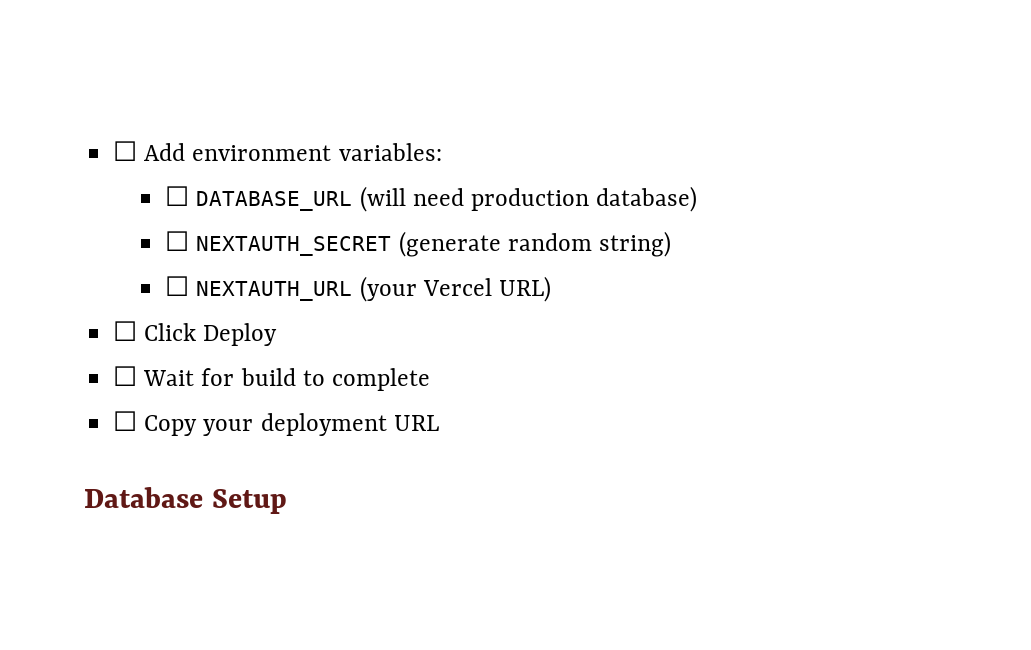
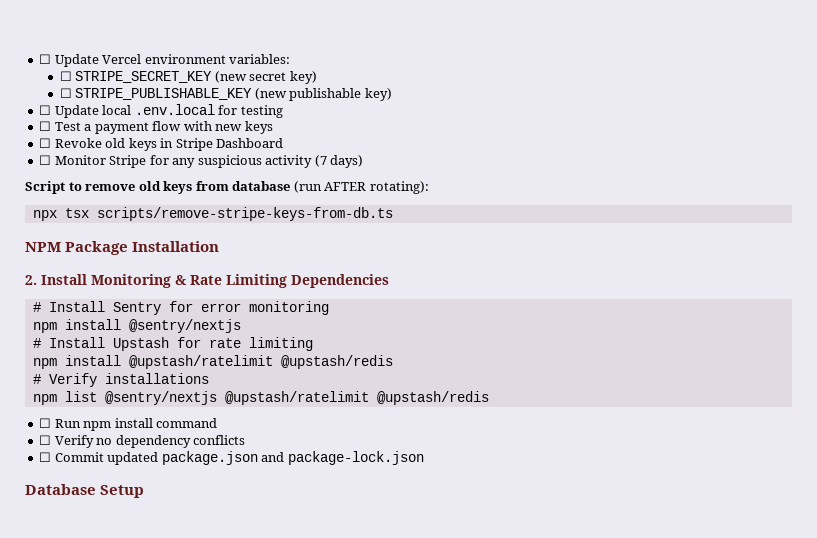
[113,141,186,161] ☐ Add -> [39,54,142,67] ☐ Update Vercel
[196,186,698,212] [165,231,671,257] [165,276,551,302] [113,321,278,346] [113,366,430,391] [113,411,439,436] DATABASE_URL (will need production database) // ☐ NEXTAUTH_SECRET (generate random string) // ☐ NEXTAUTH_URL (your Vercel URL) // ☐ Click Deploy // ☐ Wait for build to complete // ☐ Copy your deployment URL -> [75,71,317,84] [59,88,392,101] [39,104,283,118] [39,121,273,134] [39,138,284,151] [39,155,364,168] [25,181,429,194] [32,207,393,221] [25,241,220,255] [25,274,389,288] [32,301,329,315] [32,319,241,333] [32,337,313,351] [32,355,393,369] [32,373,209,387] [32,391,489,405] [39,418,218,431] [39,435,246,448] [39,451,424,465] STRIPE_SECRET_KEY (new secret key) // ☐ STRIPE_PUBLISHABLE_KEY (new publishable key) // ☐ Update local .env.local for testing // ☐ Test a payment flow with new keys // ☐ Revoke old keys in Stripe Dashboard // ☐ Monitor Stripe for any suspicious activity (7 days) // Script to remove old keys from database (run AFTER rotating): // npx tsx scripts/remove-stripe-keys-from-db.ts // NPM Package Installation // 2. Install Monitoring & Rate Limiting Dependencies // # Install Sentry for error monitoring // npm install @sentry/nextjs // # Install Upstash for rate limiting // npm install @upstash/ratelimit @upstash/redis // # Verify installations // npm list @sentry/nextjs @upstash/ratelimit @upstash/redis // ☐ Run npm install command // ☐ Verify no dependency conflicts // ☐ Commit updated package.json and package-lock.json

